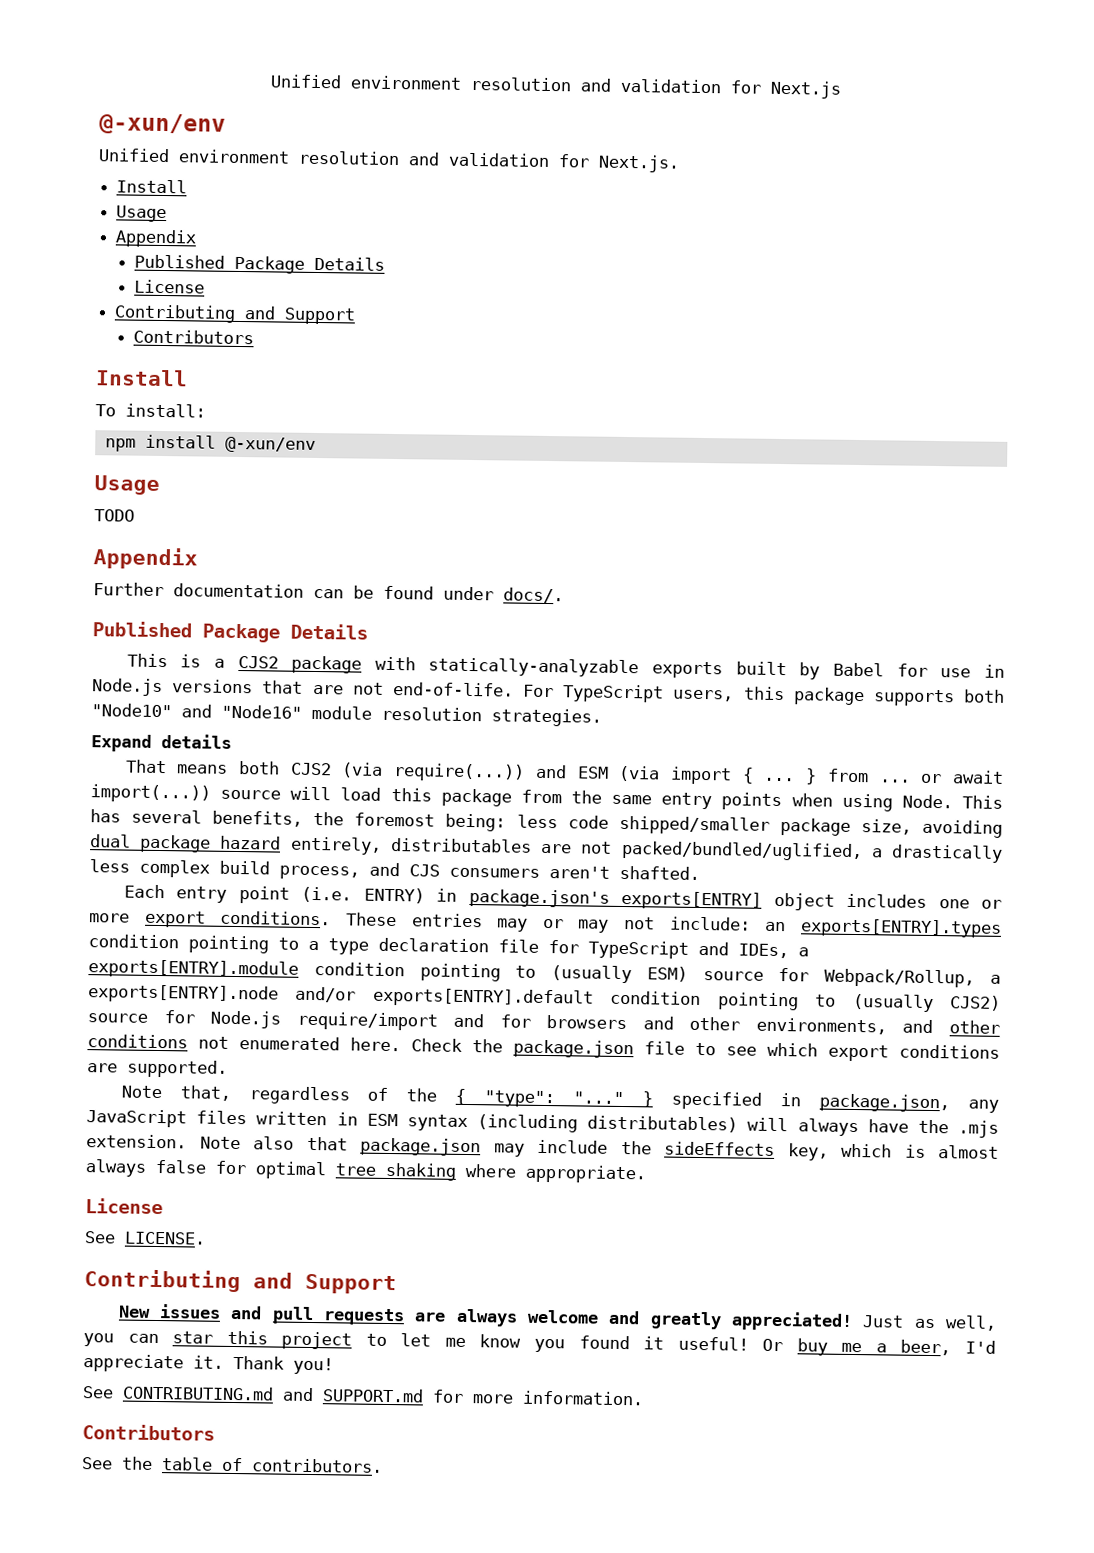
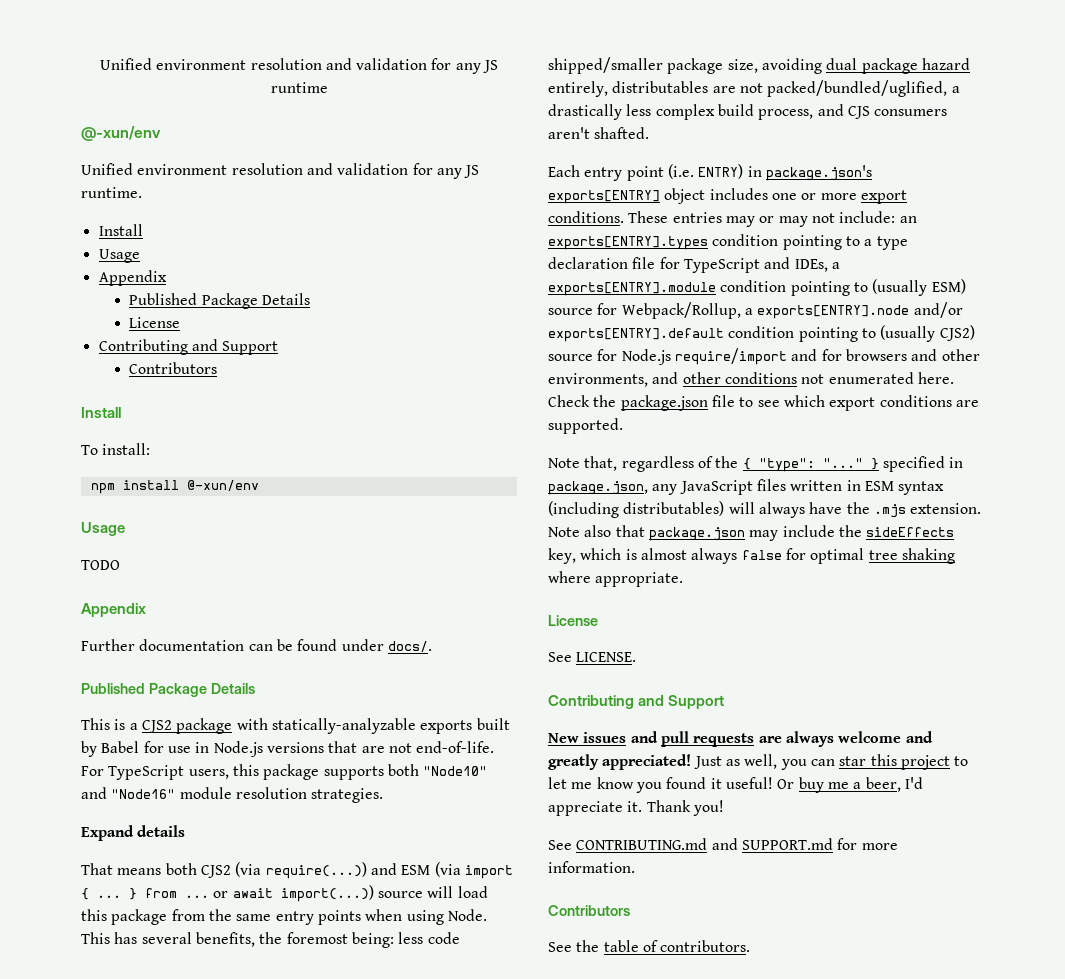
[270,74,841,99] Unified environment resolution and validation for Next.js -> [99,58,499,74] [270,82,328,93] Unified environment resolution and validation for any JS runtime
[598,154,680,173] Next.js. -> [436,165,480,179] [81,187,142,198] any JS runtime.

